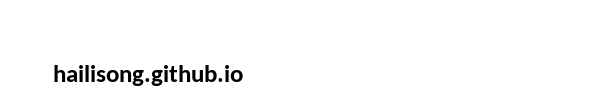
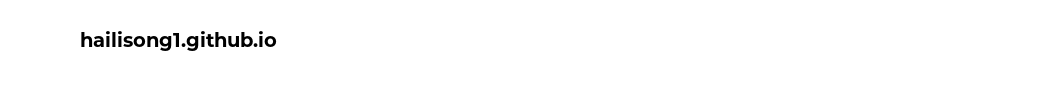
[53,65,243,86] hailisong.github.io -> [80,31,277,51] hailisong1.github.io

